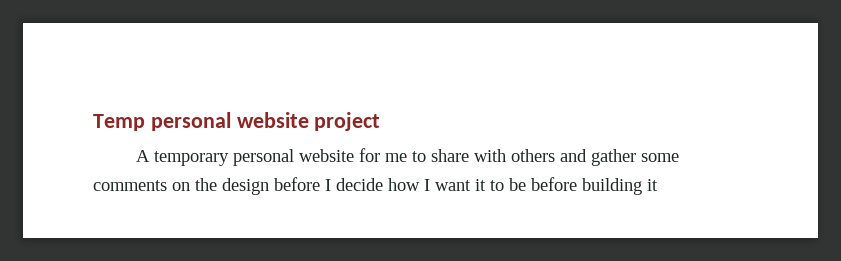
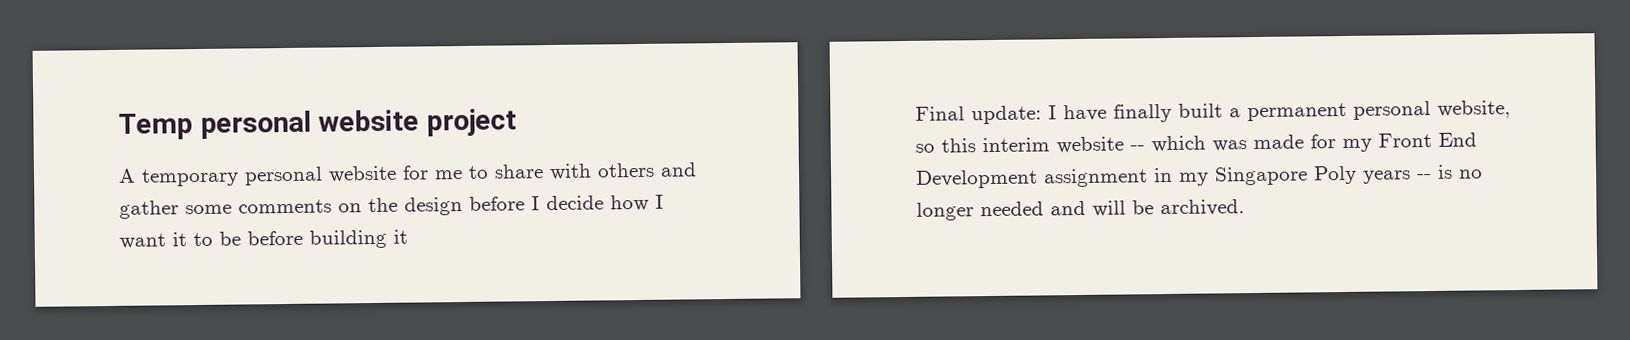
(658, 185) none -> [915,100,1511,125] [915,132,1477,154] [916,164,1483,189] [916,199,1245,221] // Final update: I have finally built a permanent personal website, so this interim website -- which was made for my Front End Development assignment in my Singapore Poly years -- is no longer needed and will be archived.

